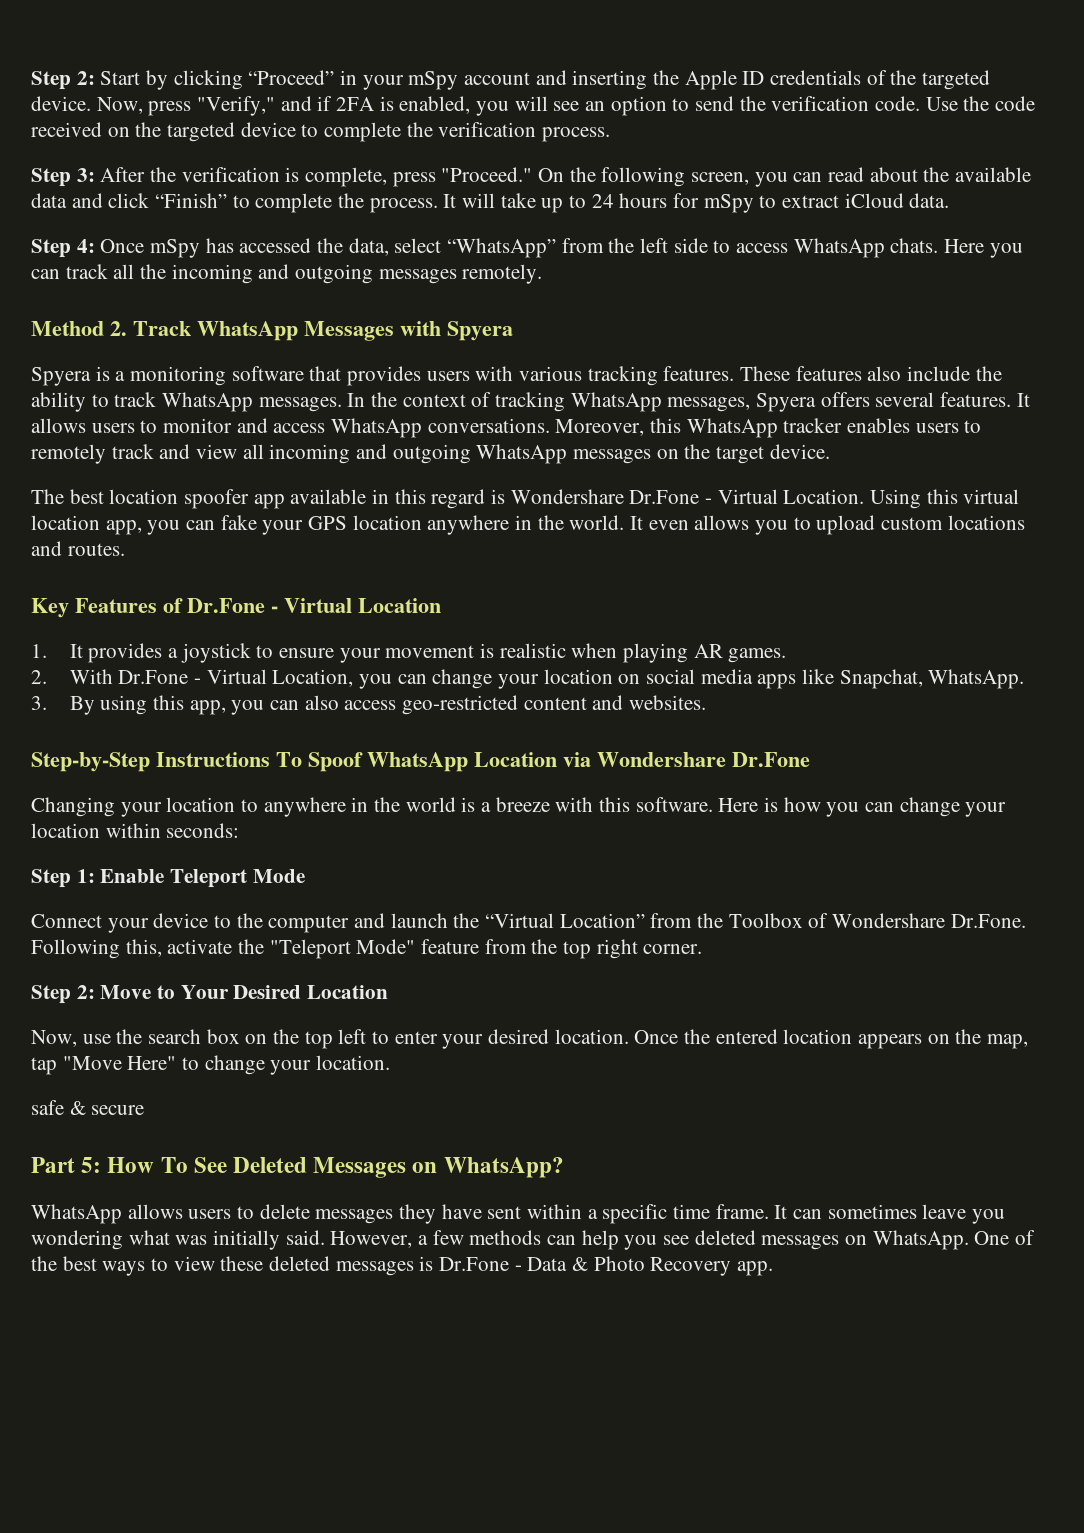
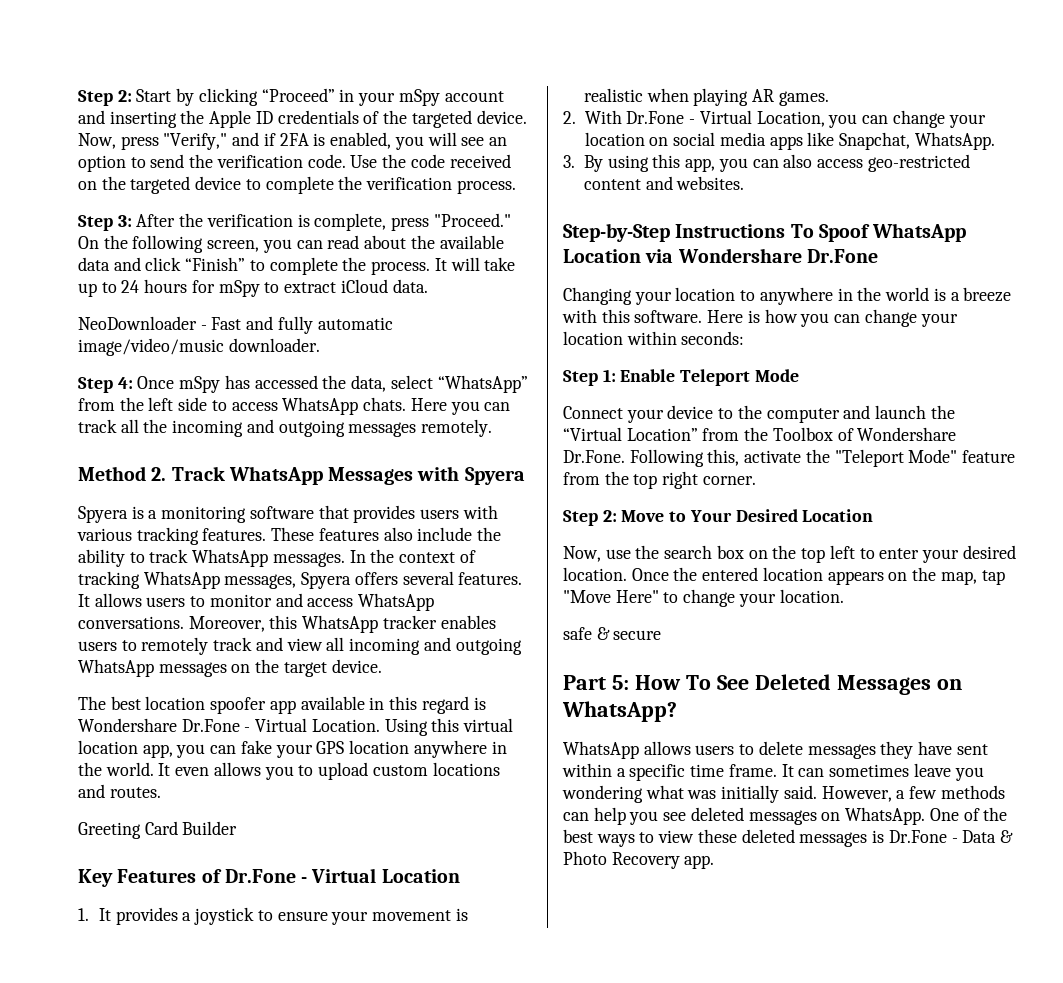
(950, 200) none -> [78,316,393,334] [78,338,320,356] // NeoDownloader - Fast and fully automatic image/video/music downloader.
(125, 549) none -> [78,821,238,839] // Greeting Card Builder

